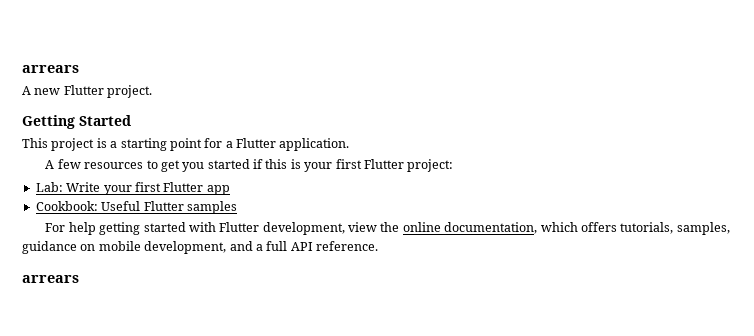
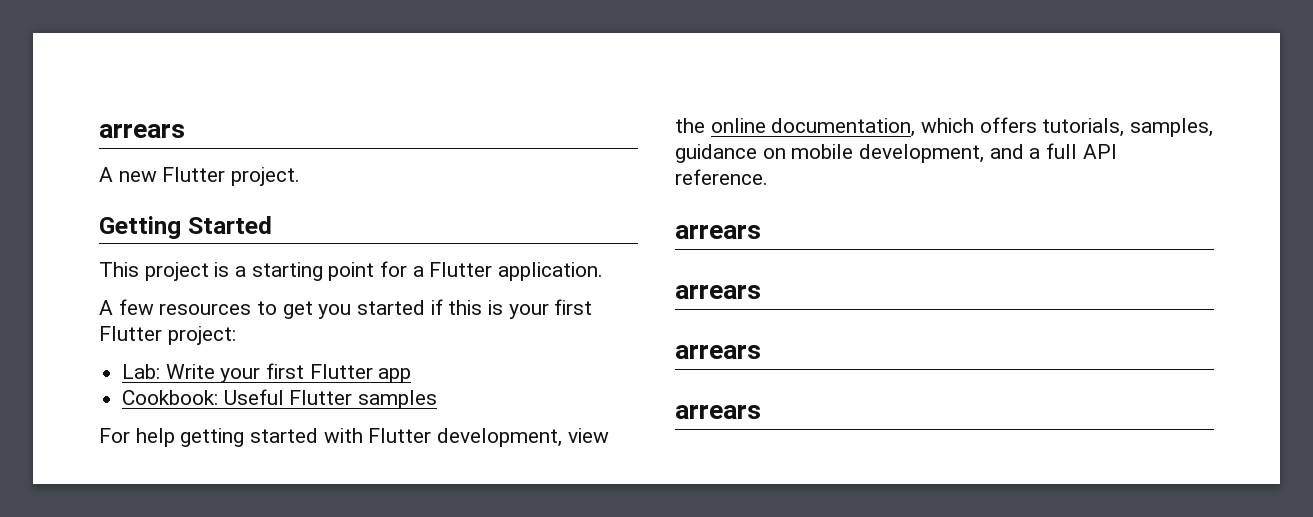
(79, 279) none -> [675,285,761,299] [675,345,761,359] [675,405,761,419] // arrears // arrears // arrears

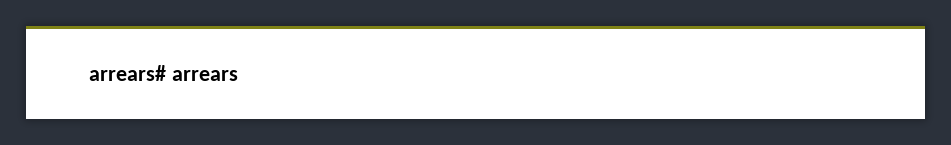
[99,124,185,138] [99,167,301,186] [99,216,272,239] [99,261,604,281] [99,299,593,319] [99,326,236,345] [122,363,412,383] [122,389,438,409] [99,428,609,447] [675,117,1214,137] [675,143,1117,163] [675,169,768,185] [675,225,761,239] [675,285,761,299] [675,345,761,359] [675,405,761,419] arrears // A new Flutter project. // Getting Started // This project is a starting point for a Flutter application. // A few resources to get you started if this is your first Flutter project: // Lab: Write your first Flutter app // Cookbook: Useful Flutter samples // For help getting started with Flutter development, view the online documentation, which offers tutorials, samples, guidance on mobile development, and a full API reference. // arrears // arrears // arrears // arrears -> [89,65,238,81] arrears# arrears

